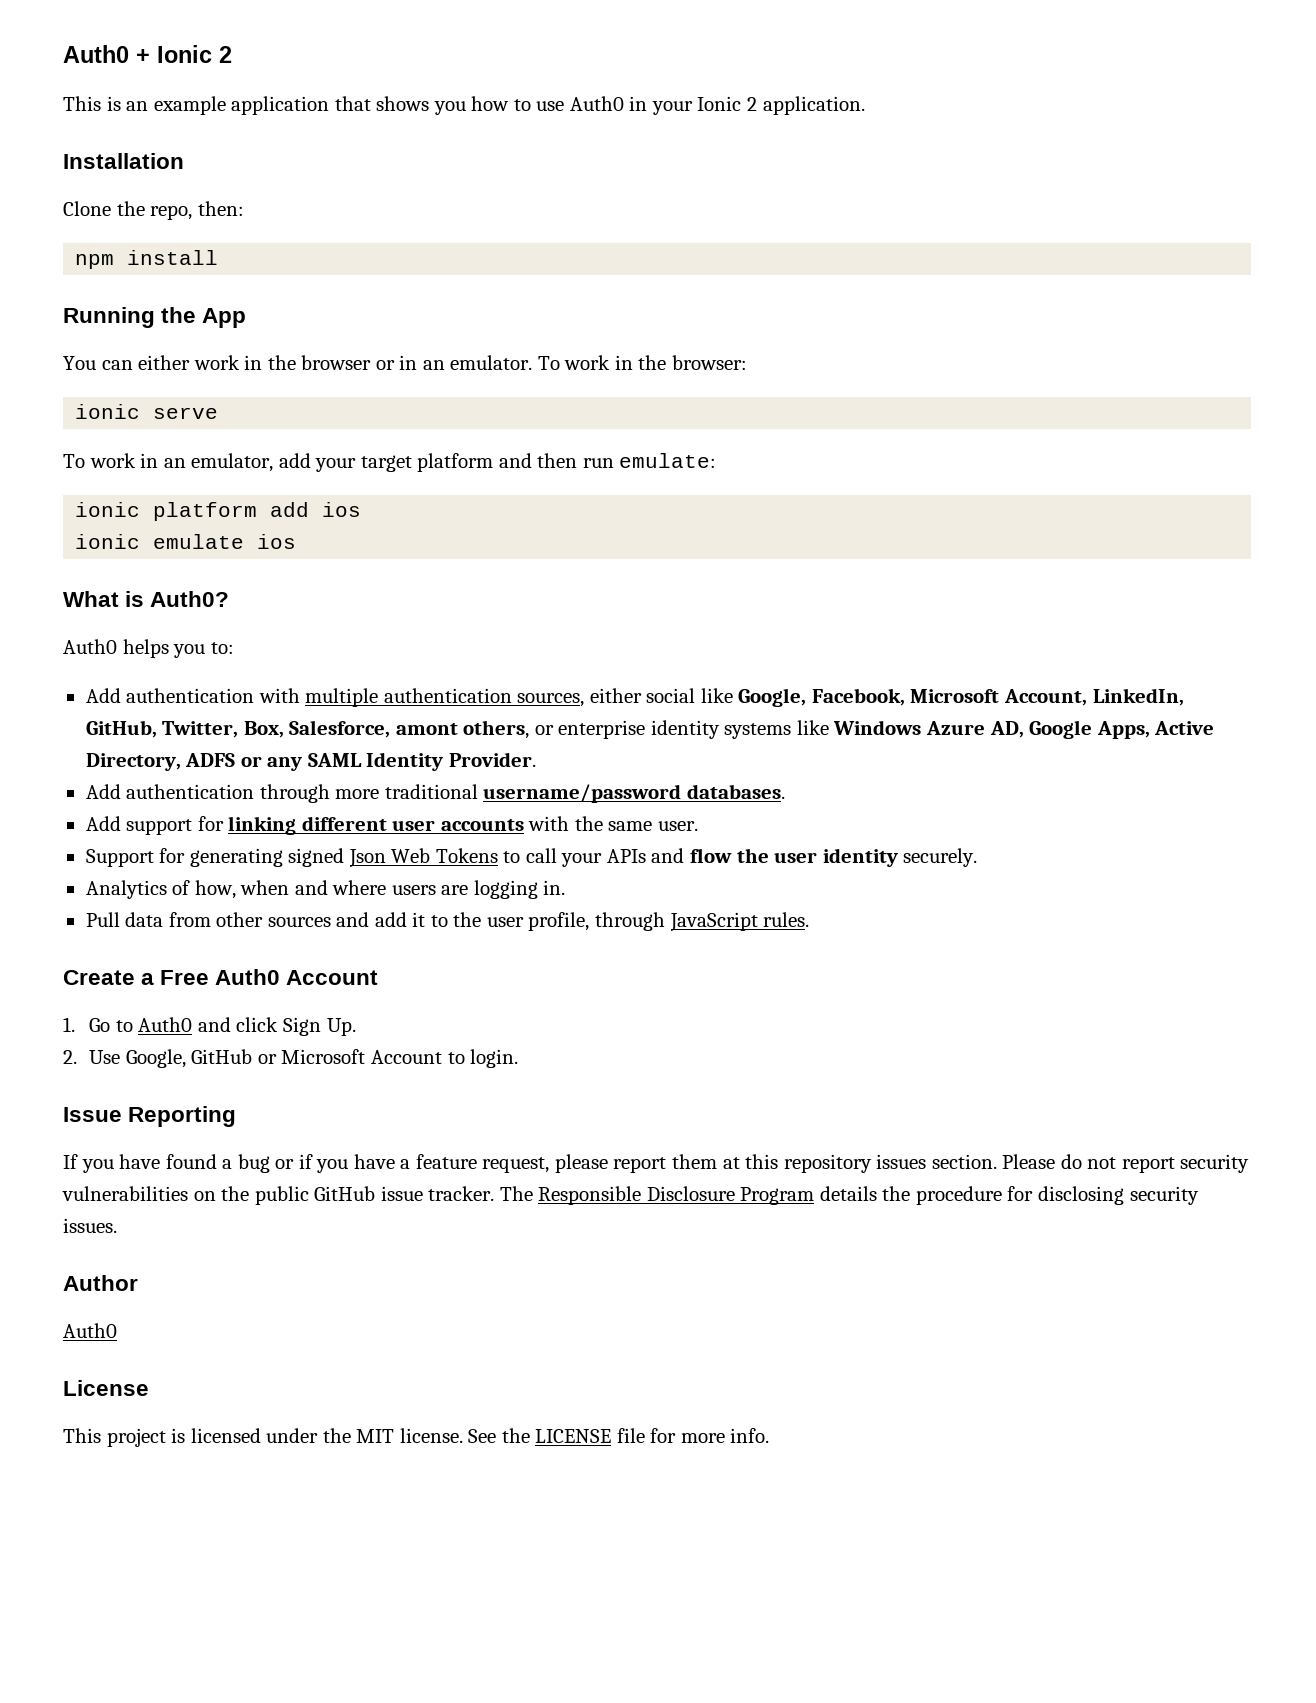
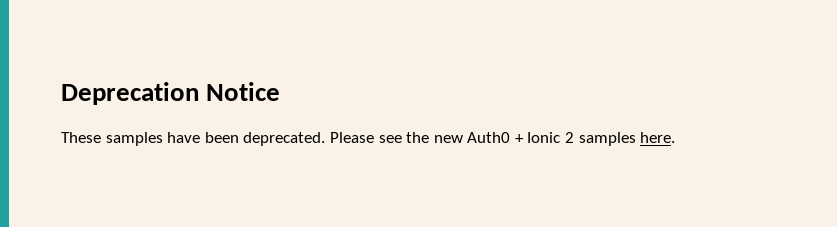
[63,45,232,63] [63,96,865,115] [63,153,184,169] [63,201,244,220] [75,250,219,269] [63,307,247,328] [63,355,748,370] [75,404,219,419] [63,453,717,472] [75,502,362,521] [75,534,297,549] [63,591,230,607] [63,639,234,658] [85,688,1184,707] [85,720,1215,739] [85,752,536,771] [85,784,785,803] [85,816,698,835] [85,848,978,868] [85,880,566,899] [85,912,810,932] [63,969,379,985] [63,1017,356,1036] [63,1049,519,1068] [63,1106,237,1127] [63,1154,1250,1173] [62,1186,1199,1205] [63,1218,117,1233] [63,1275,138,1291] [63,1323,117,1338] [63,1380,149,1396] [63,1428,770,1447] Auth0 + Ionic 2 // This is an example application that shows you how to use Auth0 in your Ionic 2 application. // Installation // Clone the repo, then: // npm install // Running the App // You can either work in the browser or in an emulator. To work in the browser: // ionic serve // To work in an emulator, add your target platform and then run emulate: // ionic platform add ios // ionic emulate ios // What is Auth0? // Auth0 helps you to: // Add authentication with multiple authentication sources, either social like Google, Facebook, Microsoft Account, LinkedIn, GitHub, Twitter, Box, Salesforce, amont others, or enterprise identity systems like Windows Azure AD, Google Apps, Active Directory, ADFS or any SAML Identity Provider. // Add authentication through more traditional username/password databases. // Add support for linking different user accounts with the same user. // Support for generating signed Json Web Tokens to call your APIs and flow the user identity securely. // Analytics of how, when and where users are logging in. // Pull data from other sources and add it to the user profile, through JavaScript rules. // Create a Free Auth0 Account // 1. Go to Auth0 and click Sign Up. // 2. Use Google, GitHub or Microsoft Account to login. // Issue Reporting // If you have found a bug or if you have a feature request, please report them at this repository issues section. Please do not report security vulnerabilities on the public GitHub issue tracker. The Responsible Disclosure Program details the procedure for disclosing security issues. // Author // Auth0 // License // This project is licensed under the MIT license. See the LICENSE file for more info. -> [61,82,281,105] [61,132,676,146] Deprecation Notice // These samples have been deprecated. Please see the new Auth0 + Ionic 2 samples here.

